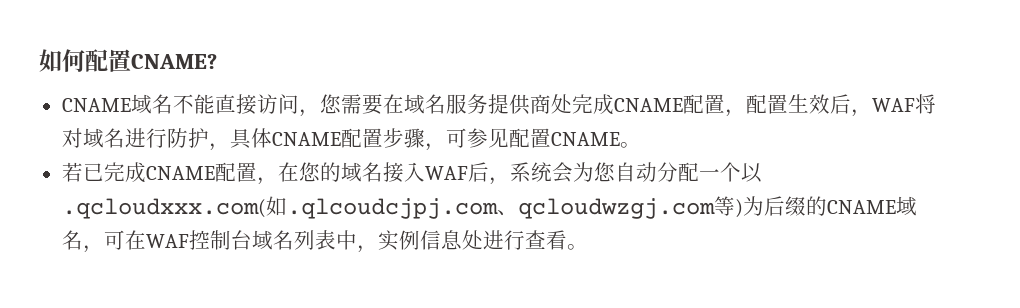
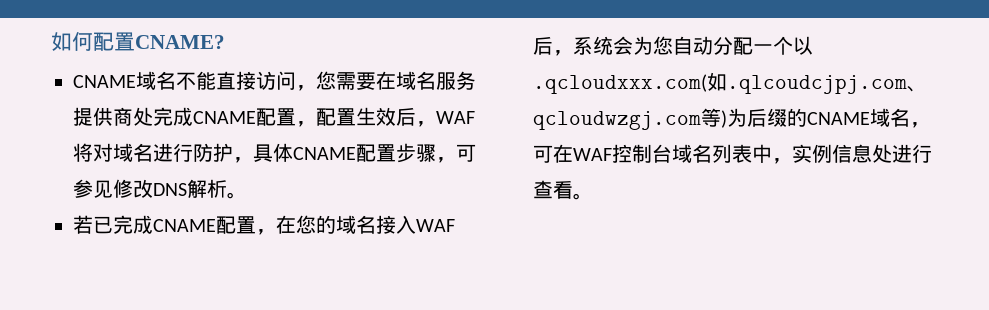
[508,128,620,148] 配置CNAME -> [113,179,227,198] 修改DNS解析

